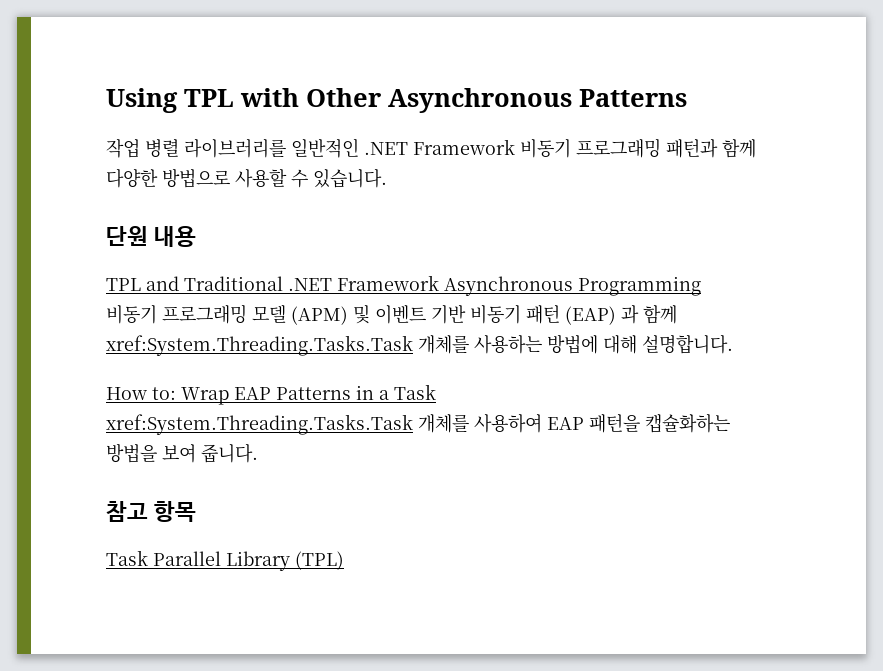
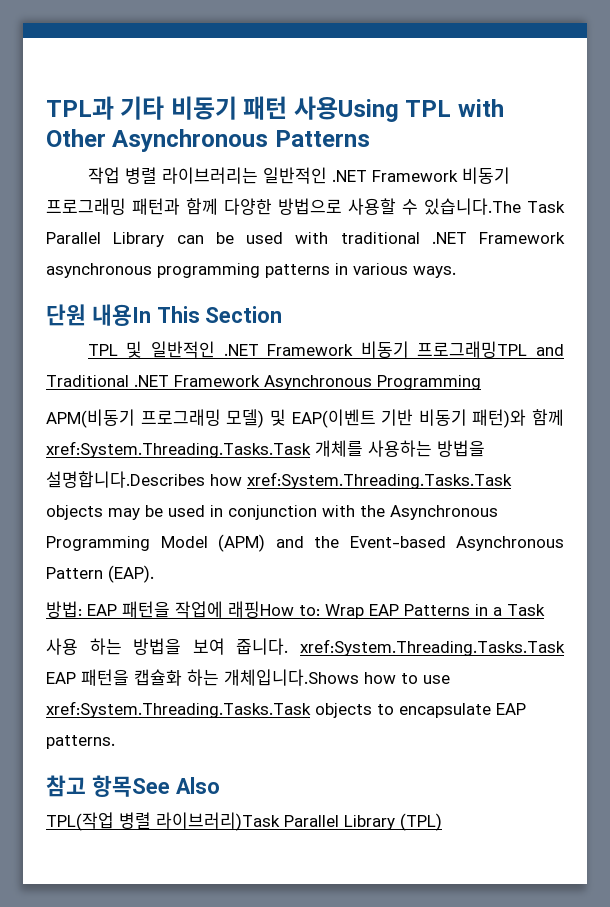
[106,88,178,113] Using -> [46,96,399,122] TPL과 기타 비동기 패턴 사용Using
[184,139,286,158] 라이브러리를 -> [161,167,258,184] 라이브러리는
[313,168,387,188] [106,226,197,247] [106,278,141,291] 있습니다. // 단원 내용 // TPL -> [424,198,565,215] [46,232,565,247] [46,263,456,278] [46,304,283,326] [87,341,528,358] 있습니다.The Task Parallel Library can be used with traditional .NET Framework asynchronous programming patterns in various ways. // 단원 내용In This Section // TPL 및 일반적인 .NET Framework 비동기 프로그래밍TPL
[106,304,677,325] [106,334,733,356] [106,387,147,400] 비동기 프로그래밍 모델 (APM) 및 이벤트 기반 비동기 패턴 (EAP) 과 함께 xref:System.Threading.Tasks.Task 개체를 사용하는 방법에 대해 설명합니다. // How -> [46,409,564,428] [46,440,485,458] [46,471,512,489] [46,505,498,520] [46,534,564,552] [46,565,154,583] [46,601,294,618] APM(비동기 프로그래밍 모델) 및 EAP(이벤트 기반 비동기 패턴)와 함께 xref:System.Threading.Tasks.Task 개체를 사용하는 방법을 설명합니다.Describes how xref:System.Threading.Tasks.Task objects may be used in conjunction with the Asynchronous Programming Model (APM) and the Event-based Asynchronous Pattern (EAP). // 방법: EAP 패턴을 작업에 래핑How
[106,414,730,435] [106,443,258,463] [106,501,197,522] [106,550,148,566] xref:System.Threading.Tasks.Task 개체를 사용하여 EAP 패턴을 캡슐화하는 방법을 보여 줍니다. // 참고 항목 // Task -> [46,638,565,656] [46,669,450,686] [46,701,526,718] [46,735,115,749] [46,775,220,797] [46,812,280,831] 사용 하는 방법을 보여 줍니다. xref:System.Threading.Tasks.Task EAP 패턴을 캡슐화 하는 개체입니다.Shows how to use xref:System.Threading.Tasks.Task objects to encapsulate EAP patterns. // 참고 항목See Also // TPL(작업 병렬 라이브러리)Task

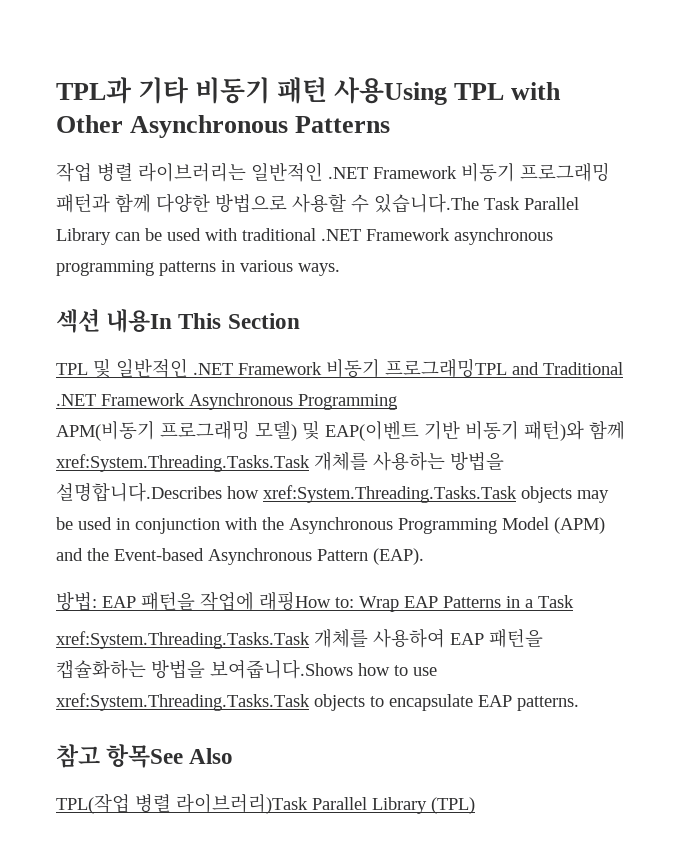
[46,304,86,326] 단원 -> [56,309,100,333] 섹션
[46,638,565,656] [46,669,359,686] 사용 하는 방법을 보여 줍니다. xref:System.Threading.Tasks.Task EAP 패턴을 캡슐화 하는 개체입니다.Shows -> [56,629,543,649] [56,659,353,679] xref:System.Threading.Tasks.Task 개체를 사용하여 EAP 패턴을 캡슐화하는 방법을 보여줍니다.Shows

